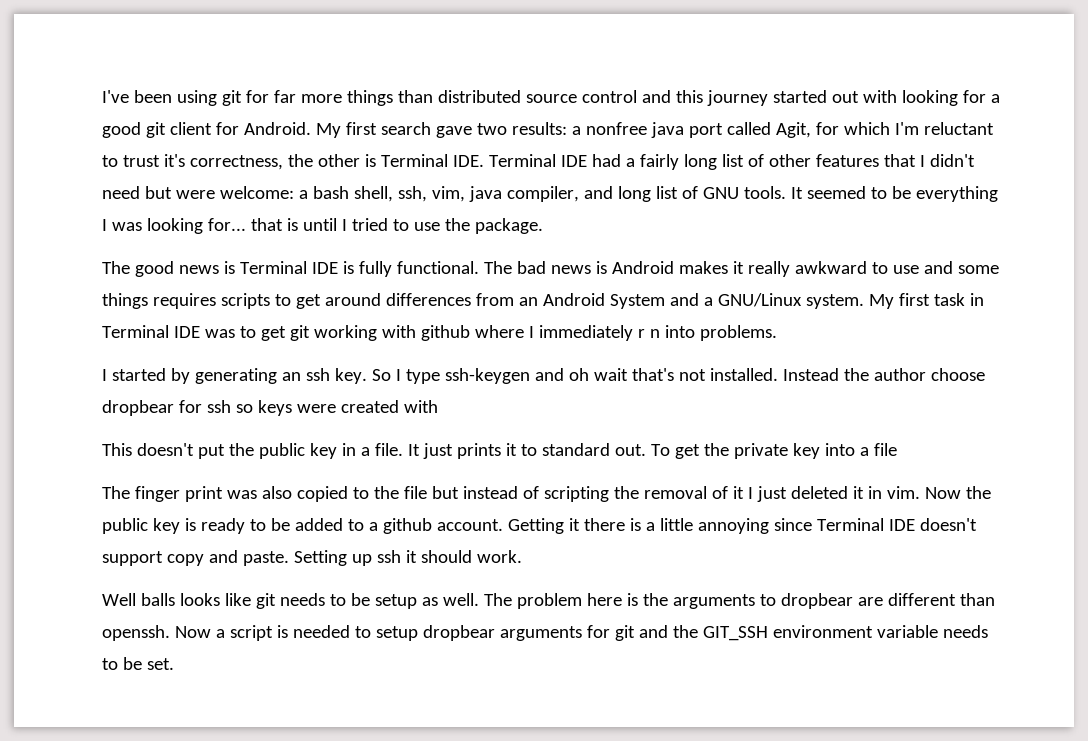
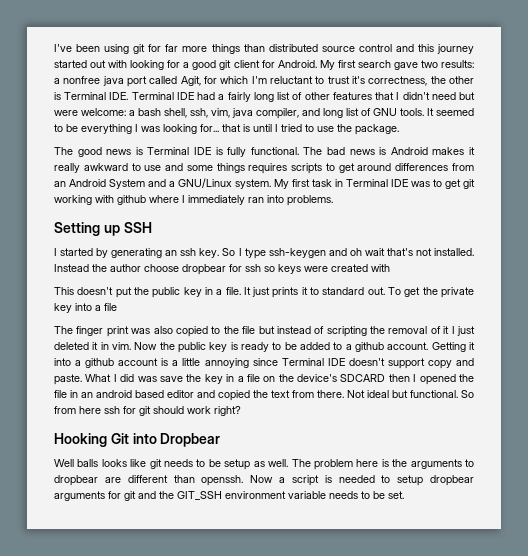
[637,329,660,338] r n -> [248,197,264,203] ran
(777, 333) none -> [54,222,152,236] // Setting up SSH
[583,518,625,531] there -> [54,358,159,368] into a github account
[293,550,522,566] Setting up ssh it should work. -> [85,374,475,385] [54,390,474,401] [54,406,241,416] [54,433,221,447] What I did was save the key in a file on the device's SDCARD then I opened the file in an android based editor and copied the text from there. Not ideal but functional. So from here ssh for git should work right? // Hooking Git into Dropbear

